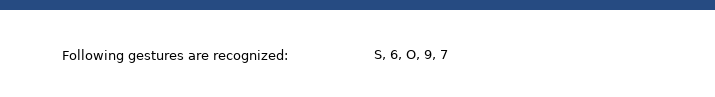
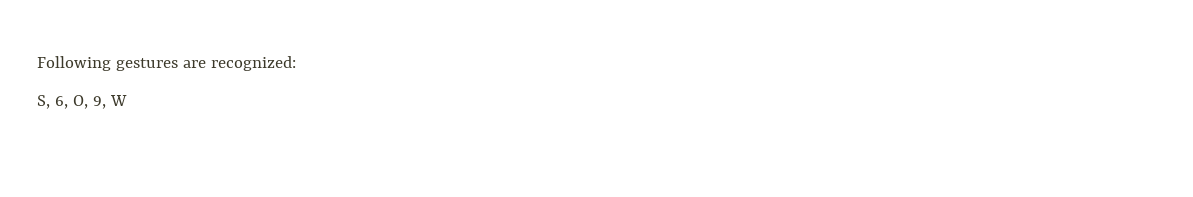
[440,50,448,59] 7 -> [109,95,127,106] W

